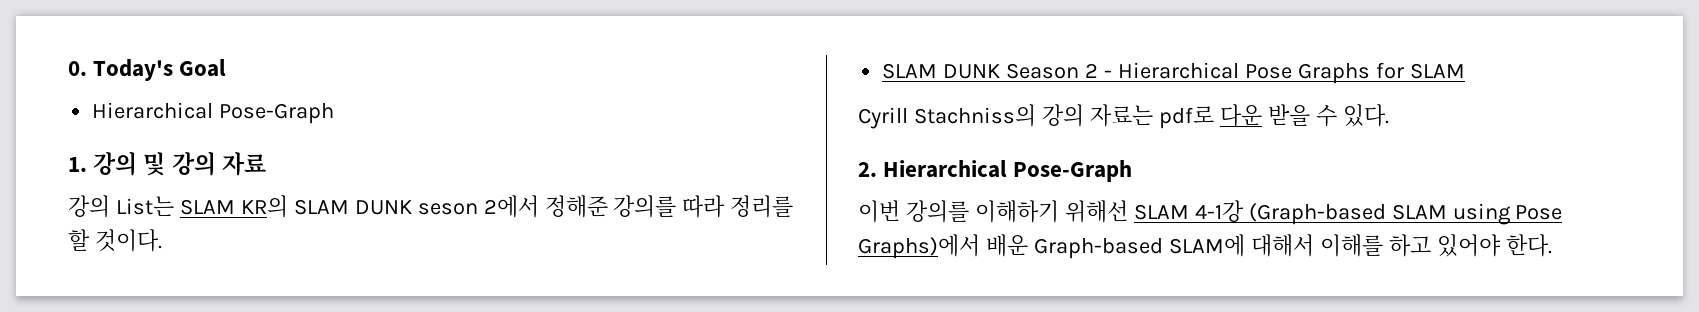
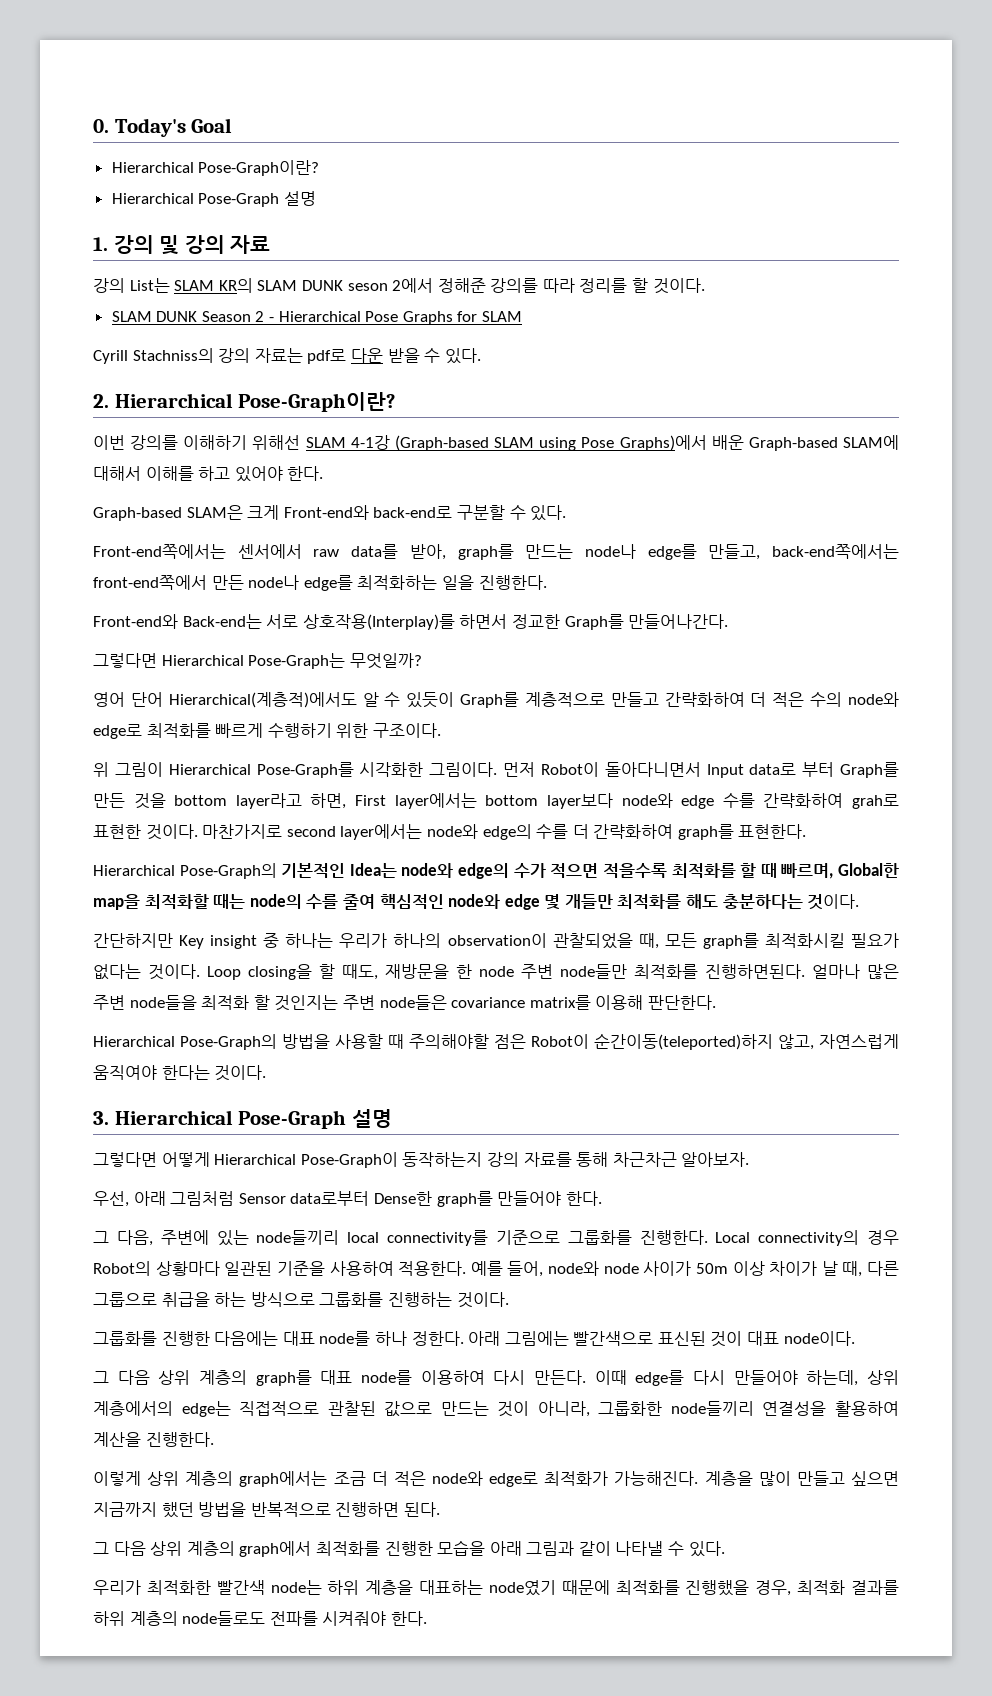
[92,102,335,124] // Hierarchical Pose-Graph -> [111,160,320,176] [111,191,316,207] // Hierarchical Pose-Graph이란? // Hierarchical Pose-Graph 설명
[1013,160,1133,182] Pose-Graph -> [238,392,396,412] Pose-Graph이란?
(1552, 245) none -> [93,505,567,521] [93,544,899,560] [93,575,547,591] [93,614,729,630] [93,653,422,669] [93,692,899,708] [93,723,441,739] [93,762,899,778] [93,793,899,809] [93,824,807,840] [93,863,899,879] [93,894,860,910] [93,933,900,949] [93,964,899,980] [93,995,716,1011] [93,1033,899,1050] [93,1065,267,1081] [93,1109,392,1129] [93,1152,750,1168] [93,1191,602,1207] [93,1230,900,1246] [93,1261,899,1277] [93,1292,509,1308] [93,1331,855,1347] [93,1370,899,1386] [93,1401,899,1417] [93,1432,214,1447] [93,1471,899,1487] [93,1502,440,1518] [93,1540,725,1557] [93,1580,899,1596] [93,1611,427,1626] // Graph-based SLAM은 크게 Front-end와 back-end로 구분할 수 있다. // Front-end쪽에서는 센서에서 raw data를 받아, graph를 만드는 node나 edge를 만들고, back-end쪽에서는 front-end쪽에서 만든 node나 edge를 최적화하는 일을 진행한다. // Front-end와 Back-end는 서로 상호작용(Interplay)를 하면서 정교한 Graph를 만들어나간다. // 그렇다면 Hierarchical Pose-Graph는 무엇일까? // 영어 단어 Hierarchical(계층적)에서도 알 수 있듯이 Graph를 계층적으로 만들고 간략화하여 더 적은 수의 node와 edge로 최적화를 빠르게 수행하기 위한 구조이다. // 위 그림이 Hierarchical Pose-Graph를 시각화한 그림이다. 먼저 Robot이 돌아다니면서 Input data로 부터 Graph를 만든 것을 bottom layer라고 하면, First layer에서는 bottom layer보다 node와 edge 수를 간략화하여 grah로 표현한 것이다. 마찬가지로 second layer에서는 node와 edge의 수를 더 간략화하여 graph를 표현한다. // Hierarchical Pose-Graph의 기본적인 Idea는 node와 edge의 수가 적으면 적을수록 최적화를 할 때 빠르며, Global한 map을 최적화할 때는 node의 수를 줄여 핵심적인 node와 edge 몇 개들만 최적화를 해도 충분하다는 것이다. // 간단하지만 Key insight 중 하나는 우리가 하나의 observation이 관찰되었을 때, 모든 graph를 최적화시킬 필요가 없다는 것이다. Loop closing을 할 때도, 재방문을 한 node 주변 node들만 최적화를 진행하면된다. 얼마나 많은 주변 node들을 최적화 할 것인지는 주변 node들은 covariance matrix를 이용해 판단한다. // Hierarchical Pose-Graph의 방법을 사용할 때 주의해야할 점은 Robot이 순간이동(teleported)하지 않고, 자연스럽게 움직여야 한다는 것이다. // 3. Hierarchical Pose-Graph 설명 // 그렇다면 어떻게 Hierarchical Pose-Graph이 동작하는지 강의 자료를 통해 차근차근 알아보자. // 우선, 아래 그림처럼 Sensor data로부터 Dense한 graph를 만들어야 한다. // 그 다음, 주변에 있는 node들끼리 local connectivity를 기준으로 그룹화를 진행한다. Local connectivity의 경우 Robot의 상황마다 일관된 기준을 사용하여 적용한다. 예를 들어, node와 node 사이가 50m 이상 차이가 날 때, 다른 그룹으로 취급을 하는 방식으로 그룹화를 진행하는 것이다. // 그룹화를 진행한 다음에는 대표 node를 하나 정한다. 아래 그림에는 빨간색으로 표신된 것이 대표 node이다. // 그 다음 상위 계층의 graph를 대표 node를 이용하여 다시 만든다. 이때 edge를 다시 만들어야 하는데, 상위 계층에서의 edge는 직접적으로 관찰된 값으로 만드는 것이 아니라, 그룹화한 node들끼리 연결성을 활용하여 계산을 진행한다. // 이렇게 상위 계층의 graph에서는 조금 더 적은 node와 edge로 최적화가 가능해진다. 계층을 많이 만들고 싶으면 지금까지 했던 방법을 반복적으로 진행하면 된다. // 그 다음 상위 계층의 graph에서 최적화를 진행한 모습을 아래 그림과 같이 나타낼 수 있다. // 우리가 최적화한 빨간색 node는 하위 계층을 대표하는 node였기 때문에 최적화를 진행했을 경우, 최적화 결과를 하위 계층의 node들로도 전파를 시켜줘야 한다.

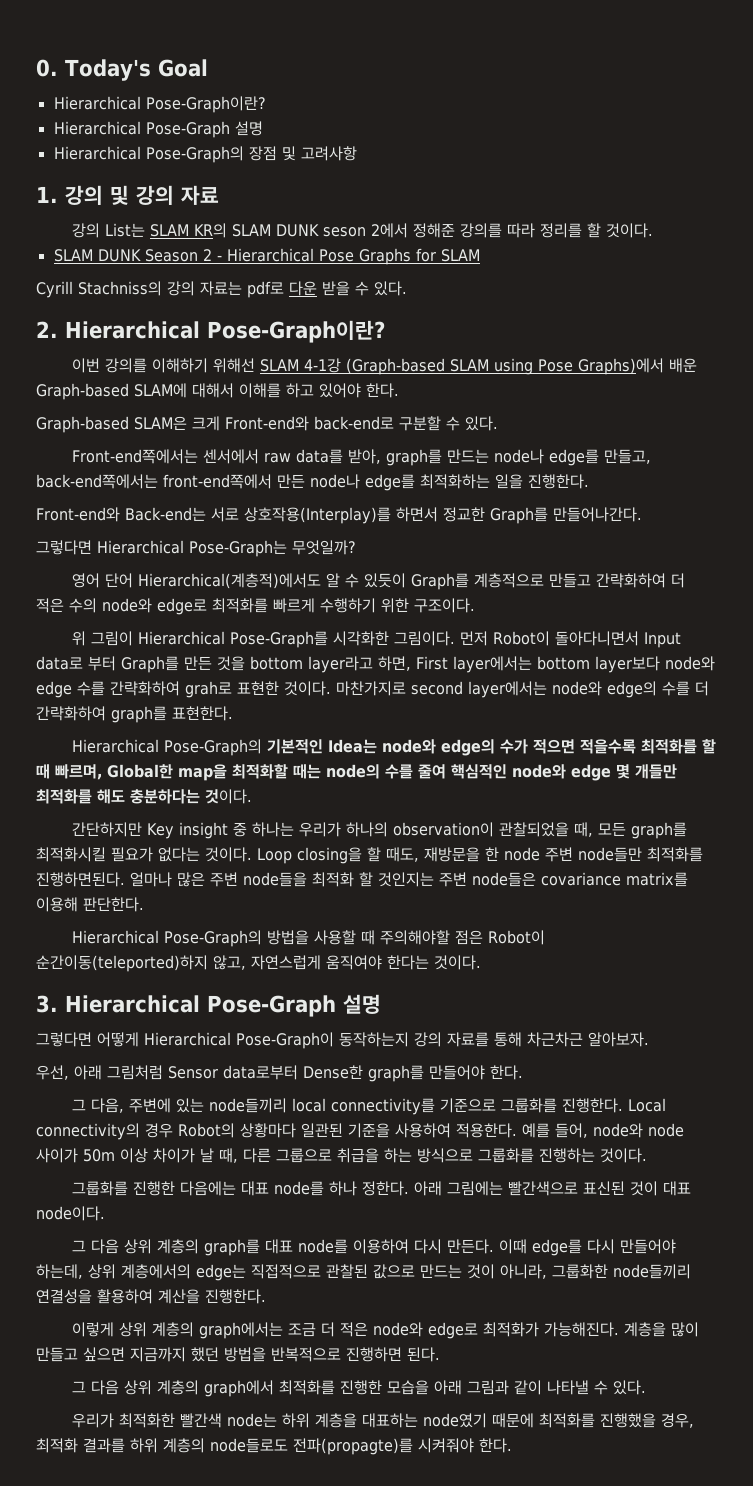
(316, 198) none -> [53,146,357,163] // Hierarchical Pose-Graph의 장점 및 고려사항
[269,1611,318,1626] 전파를 -> [293,1438,413,1455] 전파(propagte)를

